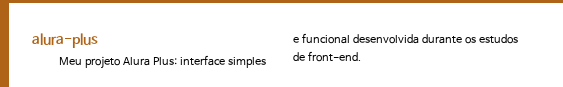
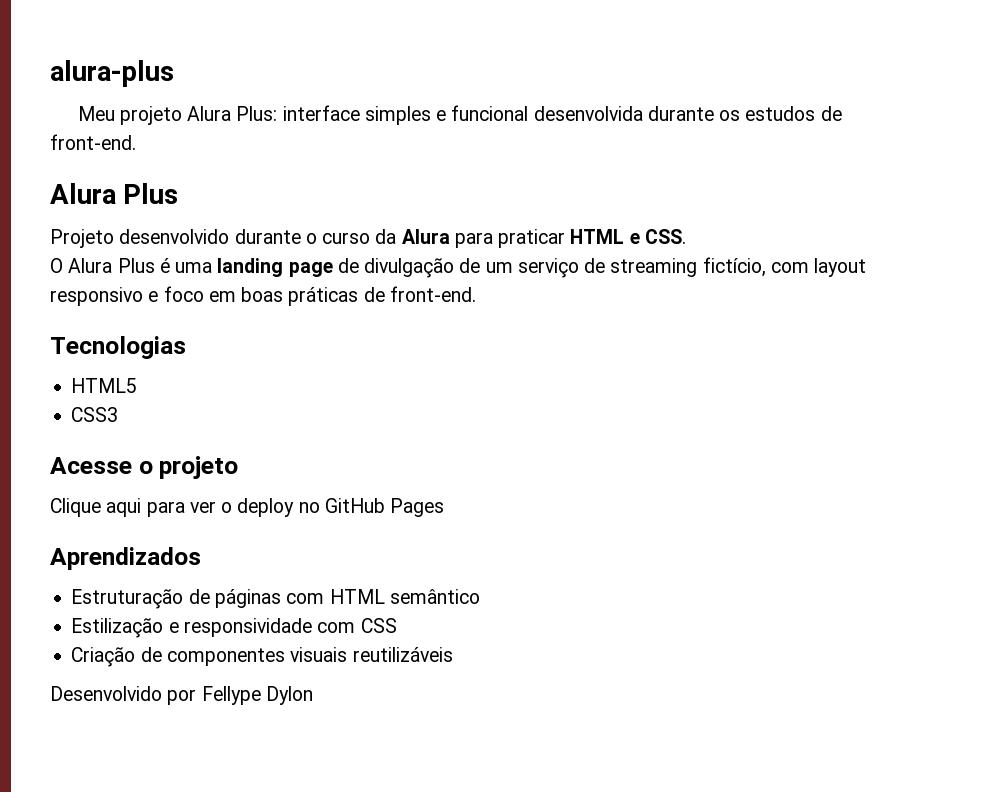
(361, 56) none -> [50,183,179,204] [50,229,686,248] [50,257,867,278] [50,286,476,306] [50,336,186,359] [71,378,138,393] [71,407,119,422] [50,456,239,479] [50,498,445,517] [50,547,201,570] [71,589,480,609] [71,618,397,638] [71,647,453,667] [50,686,313,705] // Alura Plus // Projeto desenvolvido durante o curso da Alura para praticar HTML e CSS. // O Alura Plus é uma landing page de divulgação de um serviço de streaming fictício, com layout responsivo e foco em boas práticas de front-end. // Tecnologias // HTML5 // CSS3 // Acesse o projeto // Clique aqui para ver o deploy no GitHub Pages // Aprendizados // Estruturação de páginas com HTML semântico // Estilização e responsividade com CSS // Criação de componentes visuais reutilizáveis // Desenvolvido por Fellype Dylon

